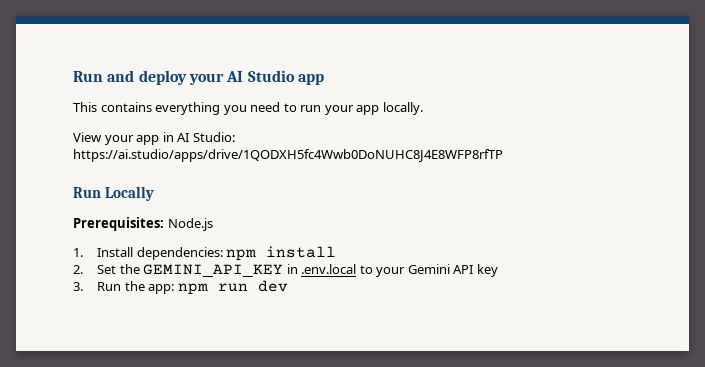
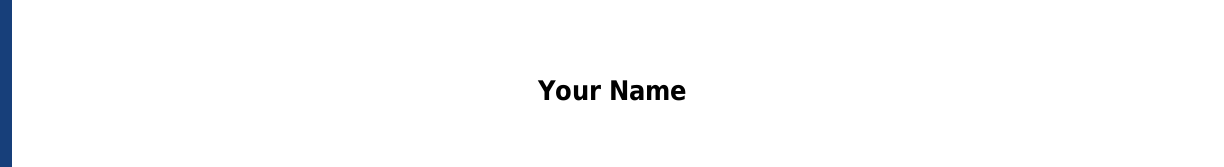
[73,70,324,85] [73,102,423,115] [73,132,235,145] [73,149,503,162] [73,186,155,201] [73,217,213,231] [73,246,337,261] [73,264,498,278] [73,280,288,295] Run and deploy your AI Studio app // This contains everything you need to run your app locally. // View your app in AI Studio: https://ai.studio/apps/drive/1QODXH5fc4Wwb0DoNUHC8J4E8WFP8rfTP // Run Locally // Prerequisites: Node.js // 1. Install dependencies: npm install // 2. Set the GEMINI_API_KEY in .env.local to your Gemini API key // 3. Run the app: npm run dev -> [536,80,687,101] Your Name

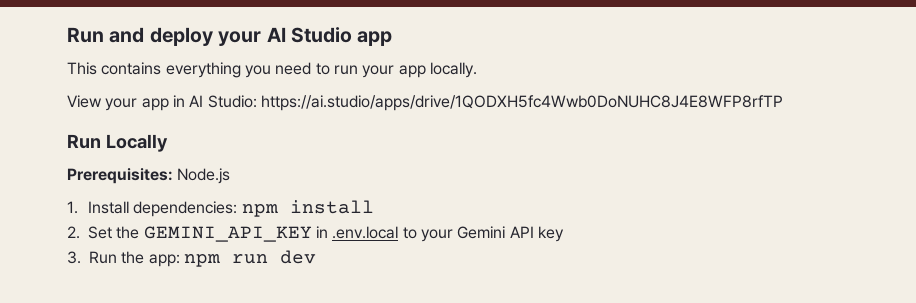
[536,80,687,101] Your Name -> [67,27,393,46] [67,62,477,78] [67,95,783,111] [67,134,168,152] [67,168,231,184] [67,200,374,217] [67,226,564,242] [67,250,316,267] Run and deploy your AI Studio app // This contains everything you need to run your app locally. // View your app in AI Studio: https://ai.studio/apps/drive/1QODXH5fc4Wwb0DoNUHC8J4E8WFP8rfTP // Run Locally // Prerequisites: Node.js // 1. Install dependencies: npm install // 2. Set the GEMINI_API_KEY in .env.local to your Gemini API key // 3. Run the app: npm run dev

